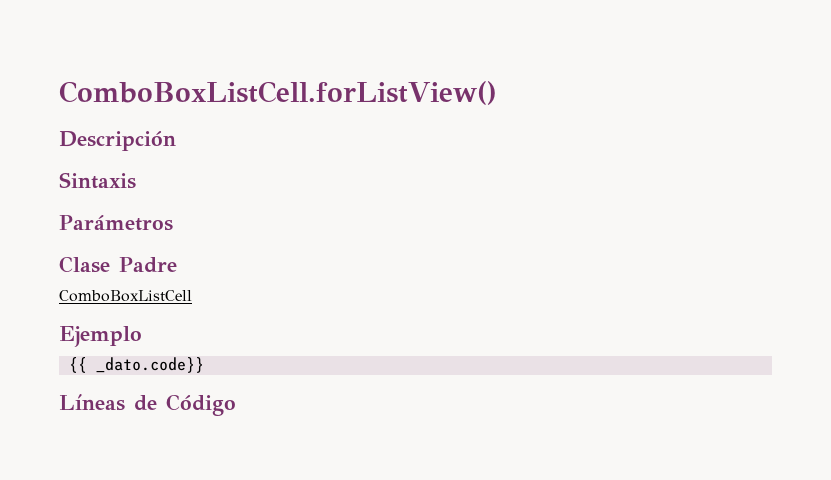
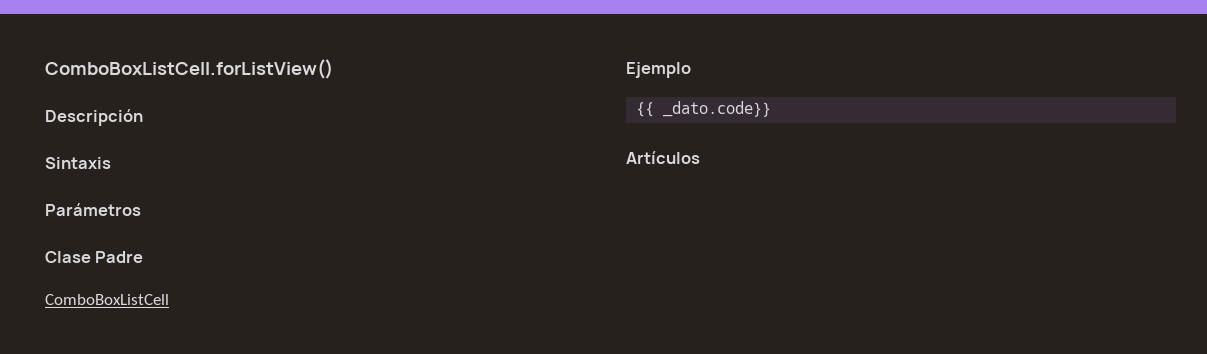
[59,394,236,416] Líneas de Código -> [626,151,700,164] Artículos

